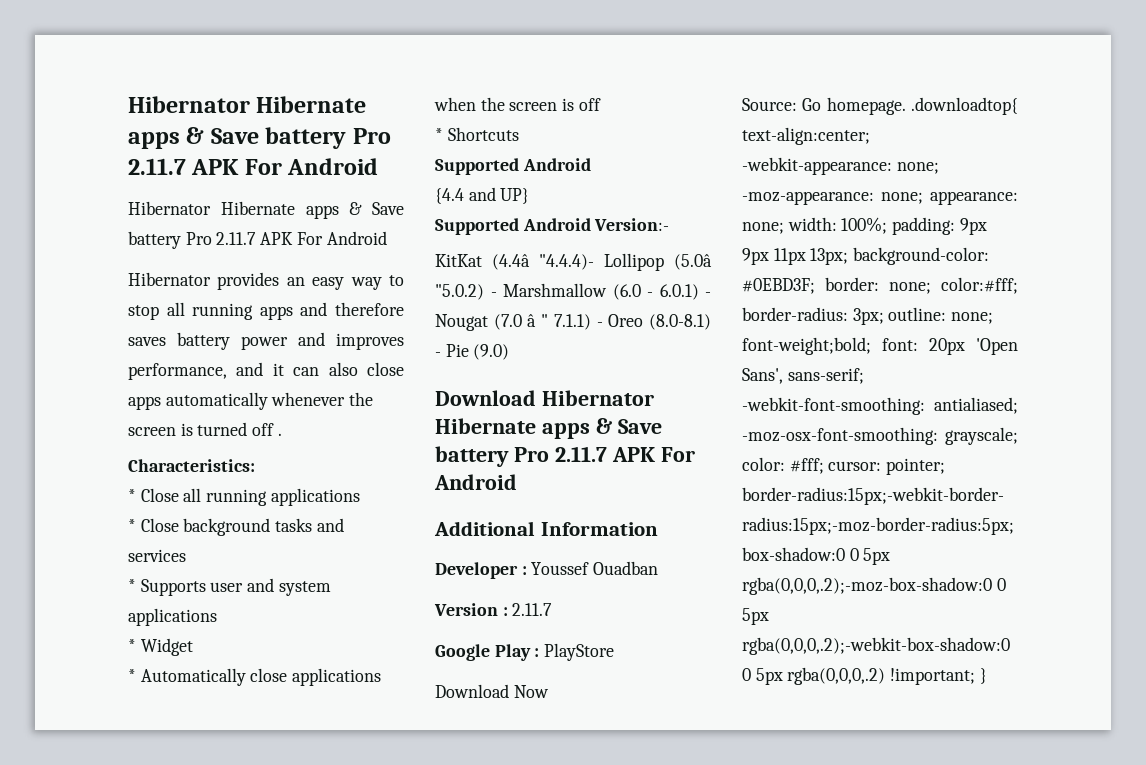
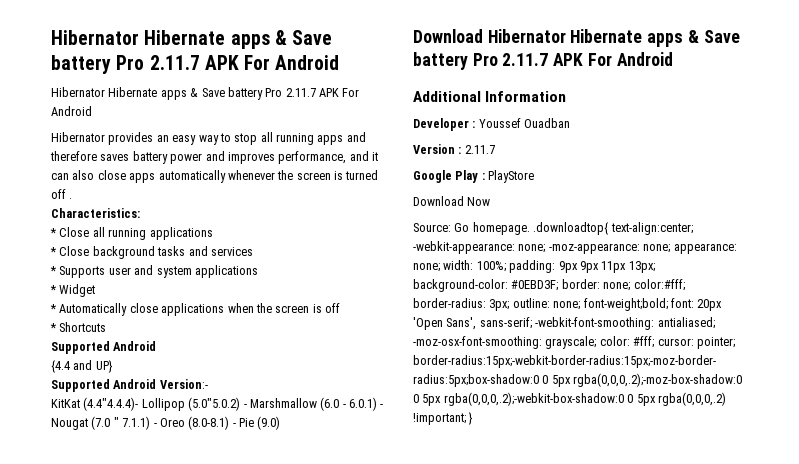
[492,253,712,271] [435,284,484,300] (4.4â "4.4.4)- Lollipop (5.0â "5.0.2) -> [83,397,241,411] (4.4"4.4.4)- Lollipop (5.0"5.0.2)
[527,314,537,327] â -> (111, 423) none

